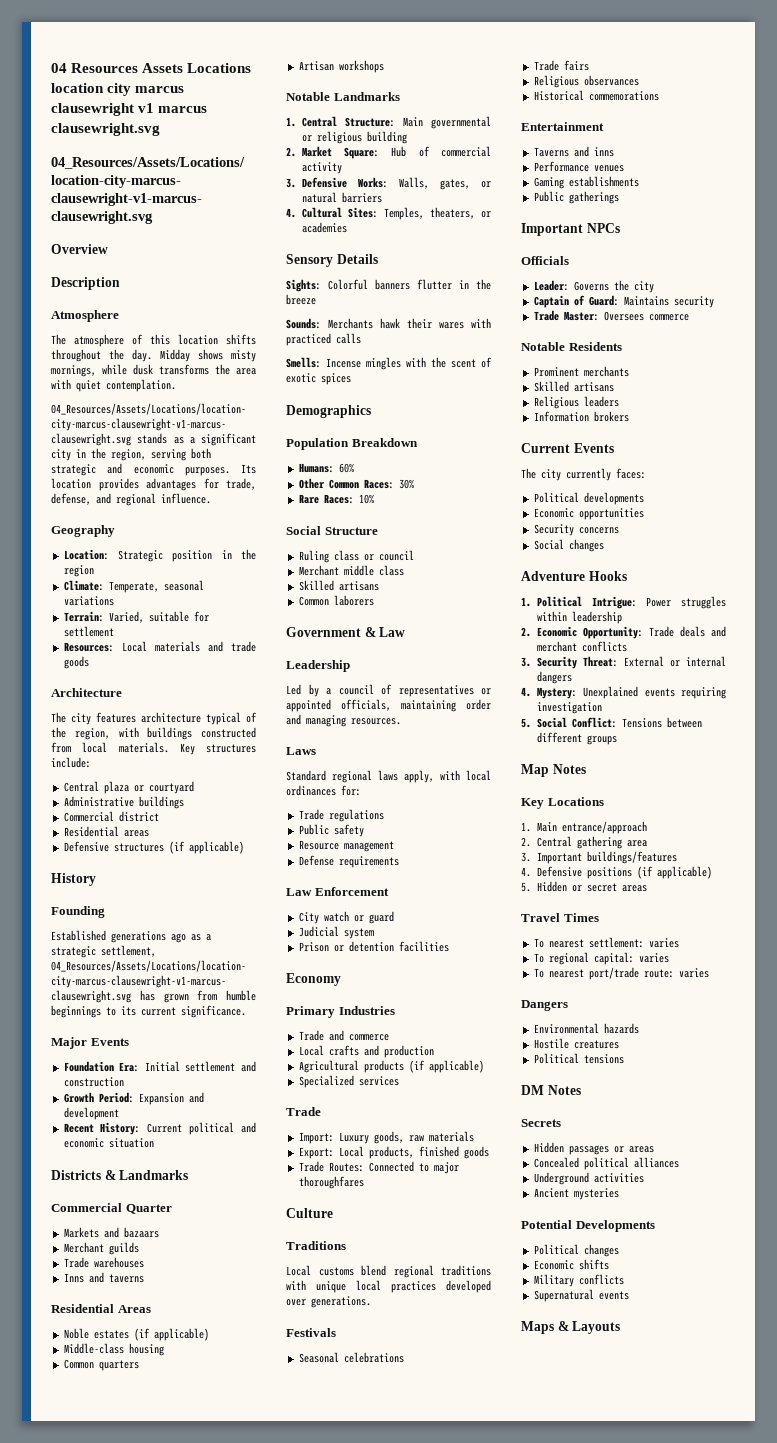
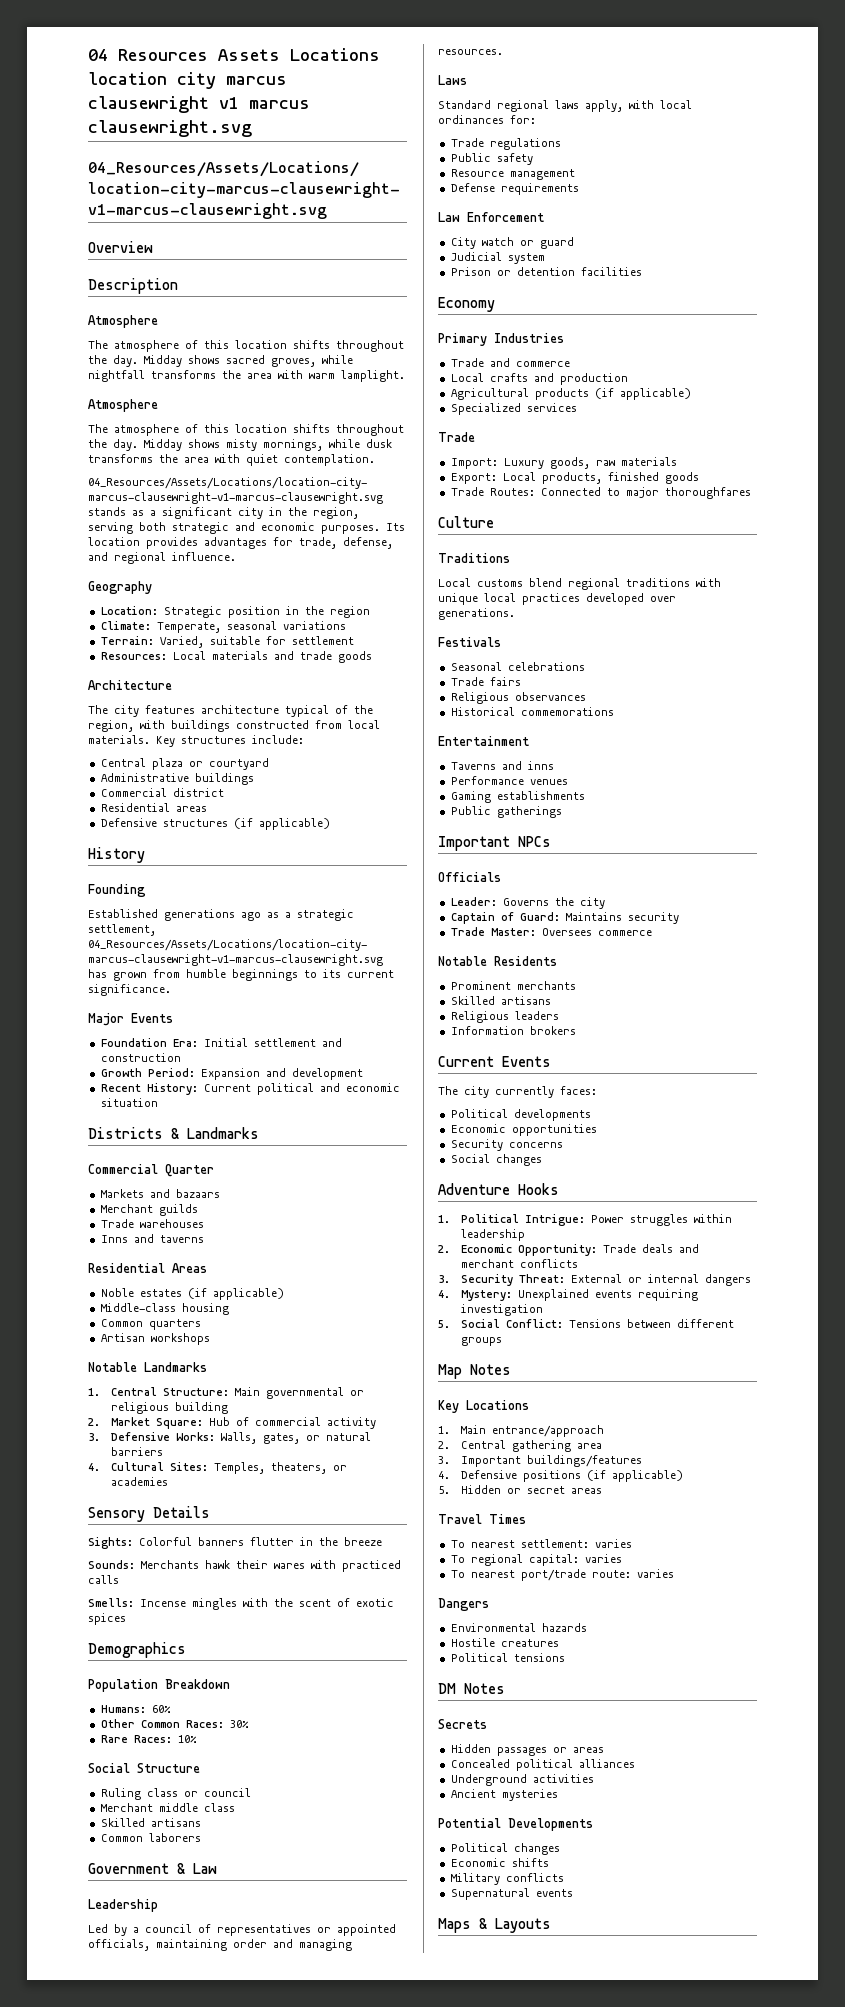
(119, 316) none -> [88,340,404,352] [88,355,353,367] [88,370,405,382] [88,399,158,412] // The atmosphere of this location shifts throughout the day. Midday shows sacred groves, while nightfall transforms the area with warm lamplight. // Atmosphere

